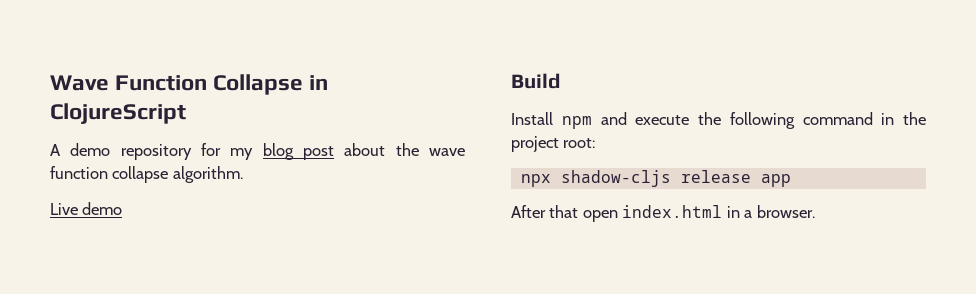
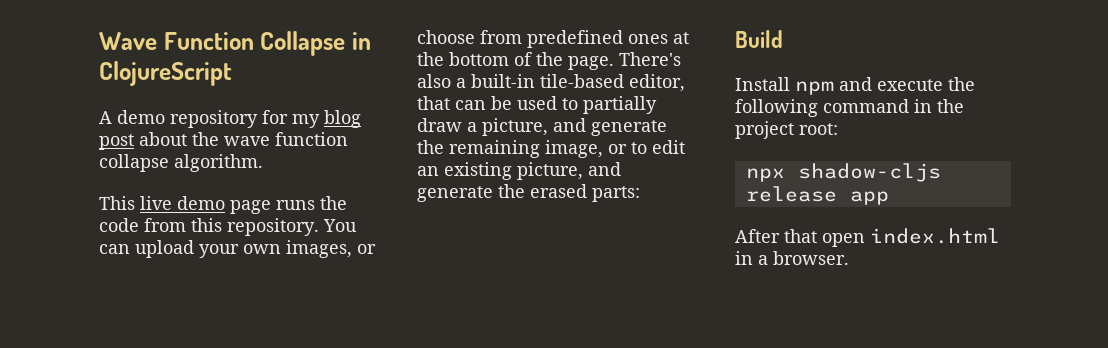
[50,202,123,215] Live demo -> [99,196,347,214] [99,218,357,236] [99,240,376,258] [417,30,689,48] [417,52,681,70] [417,74,685,92] [417,96,657,114] [417,118,667,136] [417,140,685,158] [417,162,621,180] [417,184,640,202] This live demo page runs the code from this repository. You can upload your own images, or choose from predefined ones at the bottom of the page. There's also a built-in tile-based editor, that can be used to partially draw a picture, and generate the remaining image, or to edit an existing picture, and generate the erased parts:

